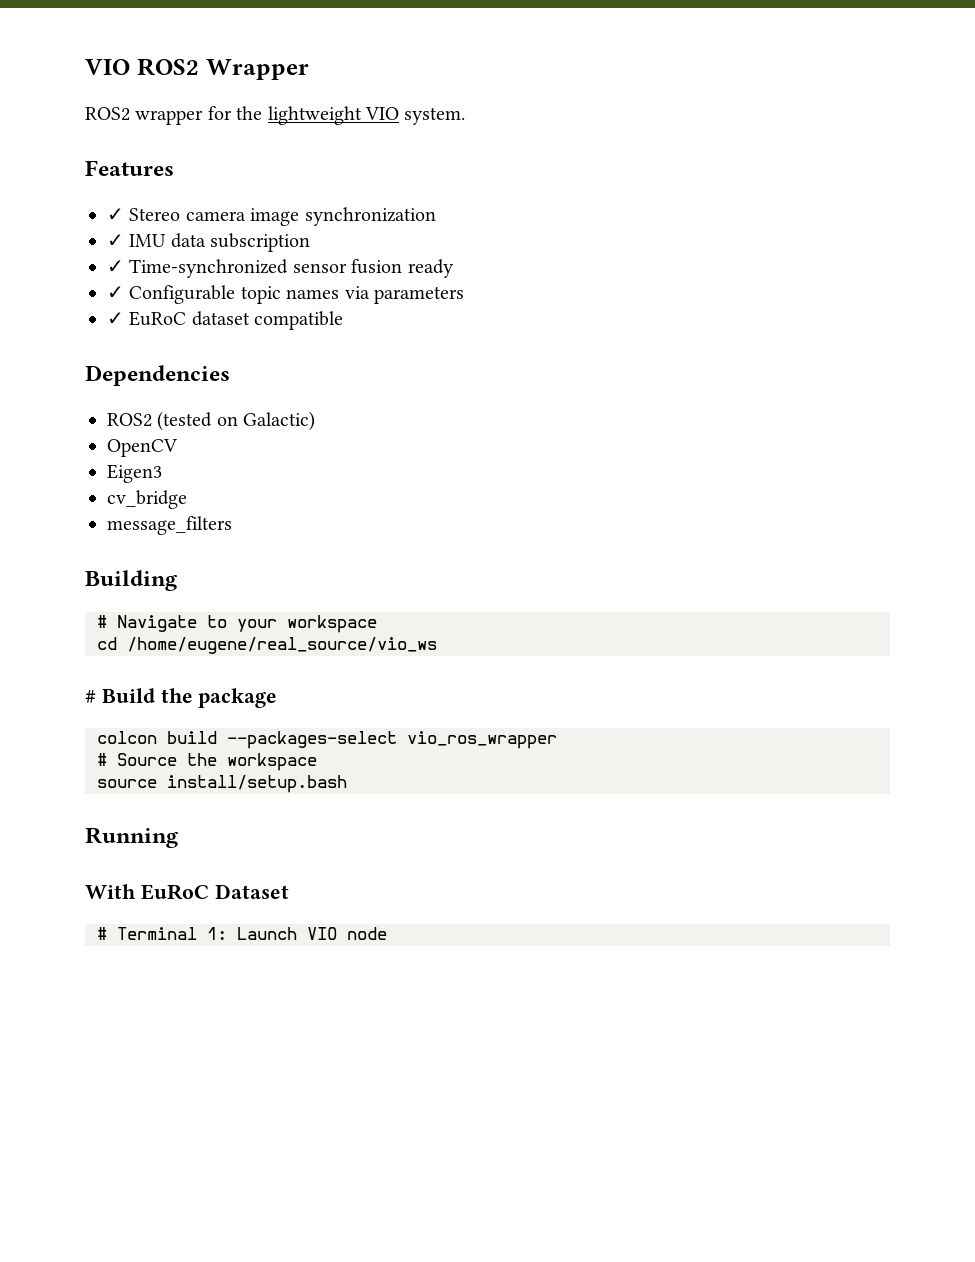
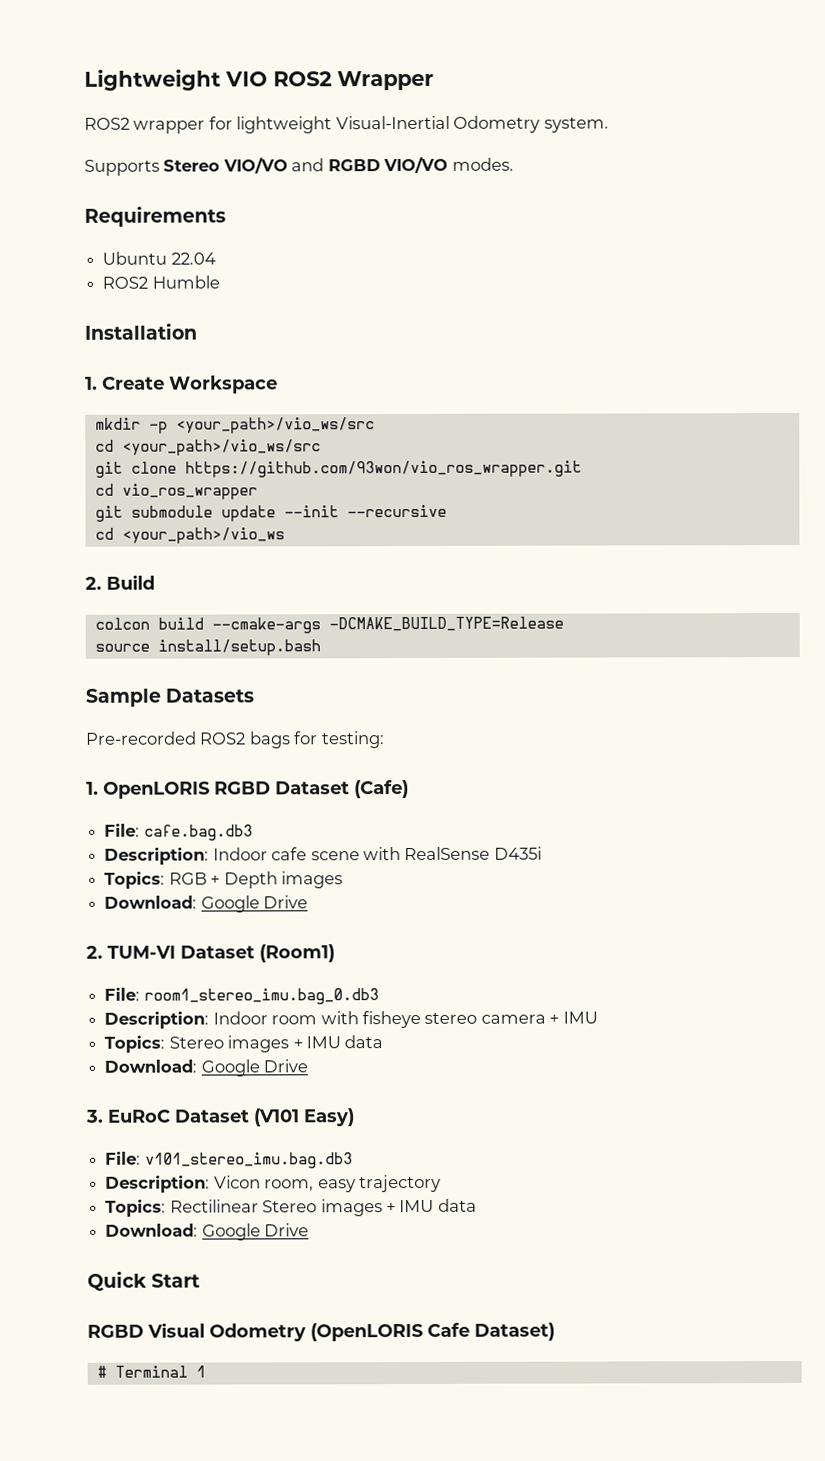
(85, 67) none -> [84,69,221,91] Lightweight
[236,106,466,125] [85,160,174,176] [107,207,436,226] [107,233,311,252] [107,259,454,278] [107,285,464,304] [107,311,344,330] [85,365,230,386] [107,411,316,431] [107,439,178,457] [107,464,162,483] [107,490,187,509] [107,516,232,535] [85,570,177,591] [97,615,377,633] [97,637,437,654] [85,690,96,703] the lightweight VIO system. // Features // ✓ Stereo camera image synchronization // ✓ IMU data subscription // ✓ Time-synchronized sensor fusion ready // ✓ Configurable topic names via parameters // ✓ EuRoC dataset compatible // Dependencies // ROS2 (tested on Galactic) // OpenCV // Eigen3 // cv_bridge // message_filters // Building // # Navigate to your workspace // cd /home/eugene/real_source/vio_ws // # -> [236,115,609,134] [84,156,514,176] [84,206,226,227] [102,251,216,265] [102,275,220,289] [84,323,197,340] [85,375,278,394] [94,417,375,434] [94,439,321,456] [94,460,582,478] [94,483,258,500] [94,504,447,522] [94,527,285,544] [85,576,102,590] lightweight Visual-Inertial Odometry system. // Supports Stereo VIO/VO and RGBD VIO/VO modes. // Requirements // Ubuntu 22.04 // ROS2 Humble // Installation // 1. Create Workspace // mkdir -p <your_path>/vio_ws/src // cd <your_path>/vio_ws/src // git clone https://github.com/93won/vio_ros_wrapper.git // cd vio_ros_wrapper // git submodule update --init --recursive // cd <your_path>/vio_ws // 2.
[160,688,278,708] the package -> (155, 582) none
[227,731,557,749] [97,753,317,771] [97,775,347,793] [85,827,178,848] [85,884,289,900] [97,927,387,940] --packages-select vio_ros_wrapper // # Source the workspace // source install/setup.bash // Running // With EuRoC Dataset // # Terminal 1: Launch VIO node -> [211,616,564,634] [94,639,321,656] [85,688,255,707] [86,731,385,749] [86,780,409,799] [104,823,253,841] [104,846,542,865] [104,871,343,889] [104,895,309,913] [86,944,335,963] [104,987,379,1005] [104,1010,598,1029] [104,1035,384,1053] [104,1059,309,1077] [85,1108,355,1127] [105,1151,353,1169] [105,1174,441,1193] [105,1198,477,1217] [105,1223,310,1241] [87,1271,201,1291] [87,1322,555,1342] [96,1365,206,1378] --cmake-args -DCMAKE_BUILD_TYPE=Release // source install/setup.bash // Sample Datasets // Pre-recorded ROS2 bags for testing: // 1. OpenLORIS RGBD Dataset (Cafe) // File: cafe.bag.db3 // Description: Indoor cafe scene with RealSense D435i // Topics: RGB + Depth images // Download: Google Drive // 2. TUM-VI Dataset (Room1) // File: room1_stereo_imu.bag_0.db3 // Description: Indoor room with fisheye stereo camera + IMU // Topics: Stereo images + IMU data // Download: Google Drive // 3. EuRoC Dataset (V101 Easy) // File: v101_stereo_imu.bag.db3 // Description: Vicon room, easy trajectory // Topics: Rectilinear Stereo images + IMU data // Download: Google Drive // Quick Start // RGBD Visual Odometry (OpenLORIS Cafe Dataset) // # Terminal 1

